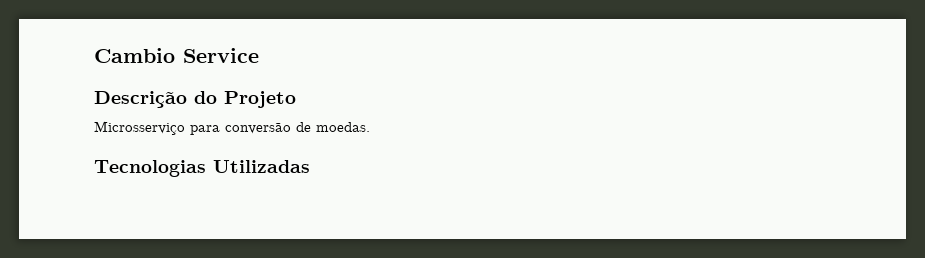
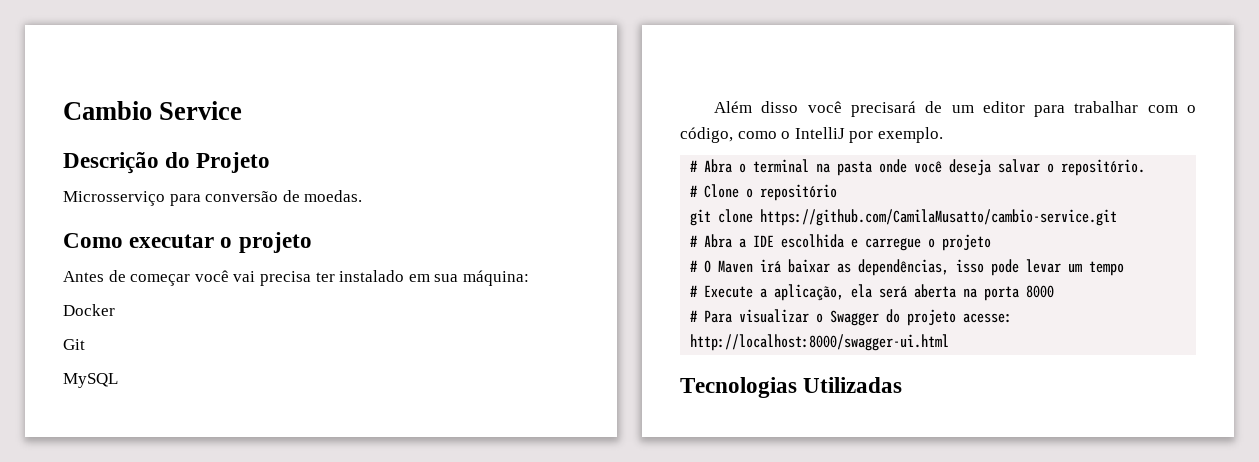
(370, 127) none -> [63,232,312,253] [63,270,529,286] [63,304,115,316] [63,339,85,350] [63,373,118,388] [713,101,1196,117] [680,127,943,143] [690,159,1146,176] [690,184,838,201] [690,209,1118,226] [690,234,992,251] [690,259,1125,276] [690,284,1055,301] [690,309,1013,326] [690,334,950,351] // Como executar o projeto // Antes de começar você vai precisa ter instalado em sua máquina: // Docker // Git // MySQL // Além disso você precisará de um editor para trabalhar com o código, como o IntelliJ por exemplo. // # Abra o terminal na pasta onde você deseja salvar o repositório. // # Clone o repositório // git clone https://github.com/CamilaMusatto/cambio-service.git // # Abra a IDE escolhida e carregue o projeto // # O Maven irá baixar as dependências, isso pode levar um tempo // # Execute a aplicação, ela será aberta na porta 8000 // # Para visualizar o Swagger do projeto acesse: http://localhost:8000/swagger-ui.html

